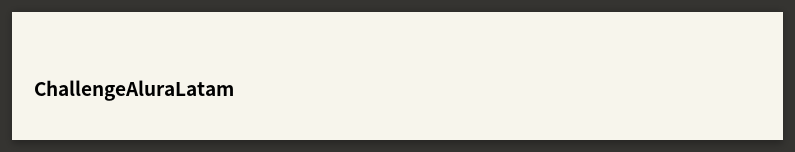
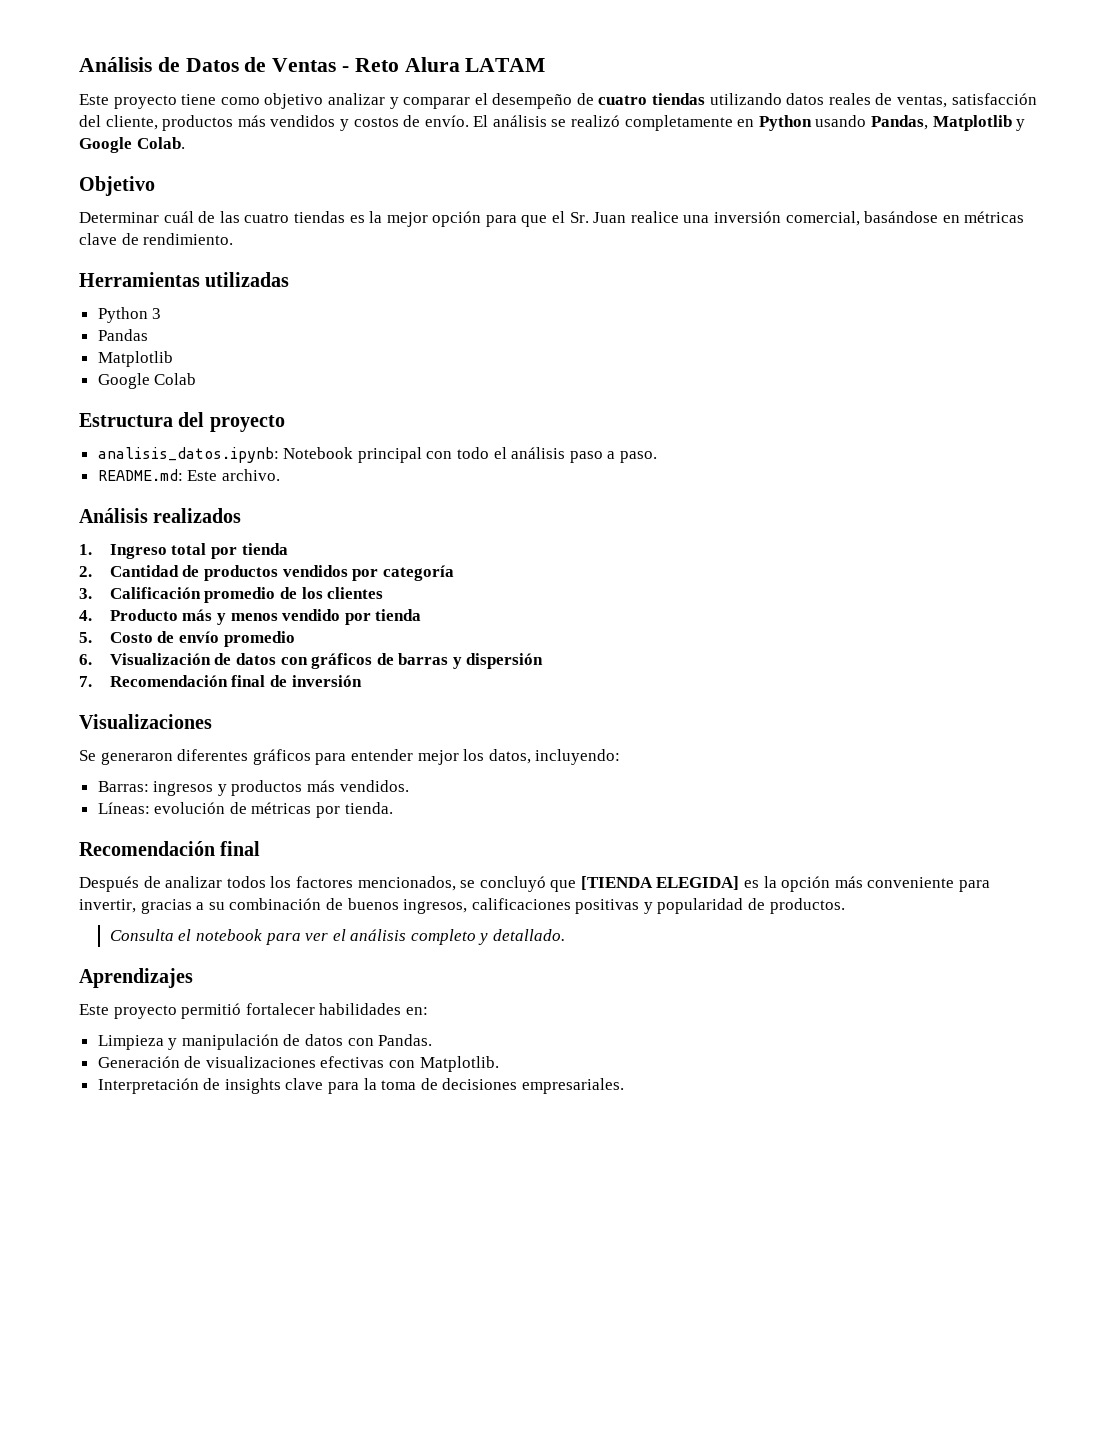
[34,80,234,101] ChallengeAluraLatam -> [79,57,546,72] [79,93,1037,109] [79,115,1026,131] [79,137,185,153] [79,176,155,196] [79,211,1025,227] [79,233,234,245] [79,272,290,287] [97,307,162,323] [97,329,148,341] [97,351,173,367] [97,373,197,389] [79,412,285,432] [97,447,658,463] [97,469,280,481] [79,508,242,523] [79,543,288,559] [79,565,454,581] [79,587,384,603] [79,609,422,625] [79,631,295,647] [79,653,544,669] [79,675,362,687] [79,714,212,729] [79,749,621,765] [97,780,409,796] [97,802,393,818] [79,841,261,856] [79,876,991,892] [79,898,845,914] [109,929,566,945] [79,968,193,988] [79,1003,428,1019] [97,1034,433,1050] [97,1056,499,1072] [97,1078,625,1094] Análisis de Datos de Ventas - Reto Alura LATAM // Este proyecto tiene como objetivo analizar y comparar el desempeño de cuatro tiendas utilizando datos reales de ventas, satisfacción del cliente, productos más vendidos y costos de envío. El análisis se realizó completamente en Python usando Pandas, Matplotlib y Google Colab. // Objetivo // Determinar cuál de las cuatro tiendas es la mejor opción para que el Sr. Juan realice una inversión comercial, basándose en métricas clave de rendimiento. // Herramientas utilizadas // Python 3 // Pandas // Matplotlib // Google Colab // Estructura del proyecto // analisis_datos.ipynb: Notebook principal con todo el análisis paso a paso. // README.md: Este archivo. // Análisis realizados // 1. Ingreso total por tienda // 2. Cantidad de productos vendidos por categoría // 3. Calificación promedio de los clientes // 4. Producto más y menos vendido por tienda // 5. Costo de envío promedio // 6. Visualización de datos con gráficos de barras y dispersión // 7. Recomendación final de inversión // Visualizaciones // Se generaron diferentes gráficos para entender mejor los datos, incluyendo: // Barras: ingresos y productos más vendidos. // Líneas: evolución de métricas por tienda. // Recomendación final // Después de analizar todos los factores mencionados, se concluyó que [TIENDA ELEGIDA] es la opción más conveniente para invertir, gracias a su combinación de buenos ingresos, calificaciones positivas y popularidad de productos. // Consulta el notebook para ver el análisis completo y detallado. // Aprendizajes // Este proyecto permitió fortalecer habilidades en: // Limpieza y manipulación de datos con Pandas. // Generación de visualizaciones efectivas con Matplotlib. // Interpretación de insights clave para la toma de decisiones empresariales.

